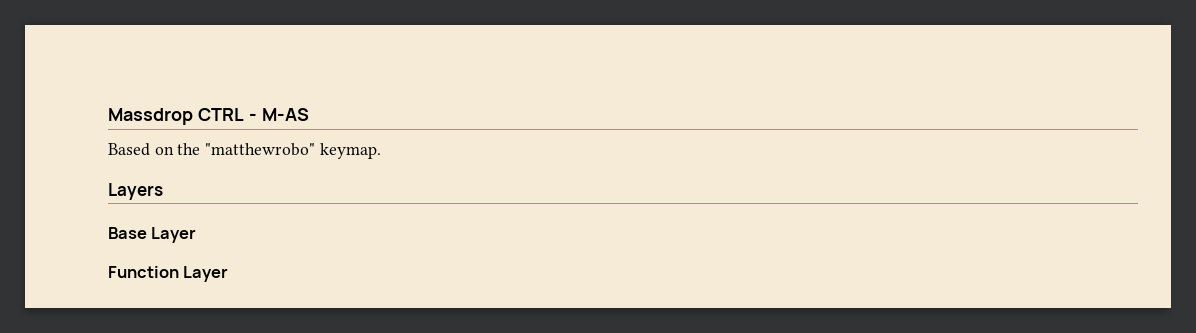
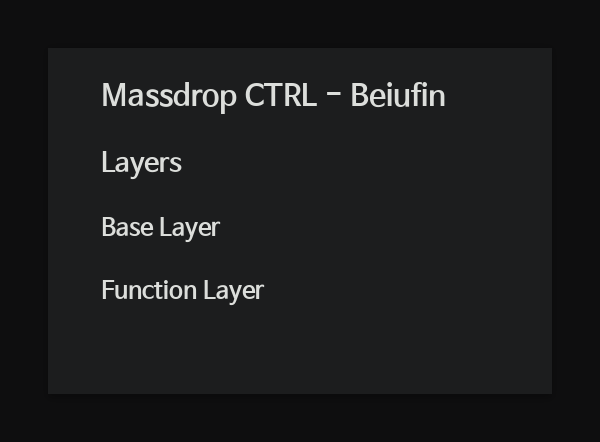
[261,108,309,121] [108,143,381,159] M-AS // Based on the "matthewrobo" keymap. -> [349,82,446,108] Beiufin

